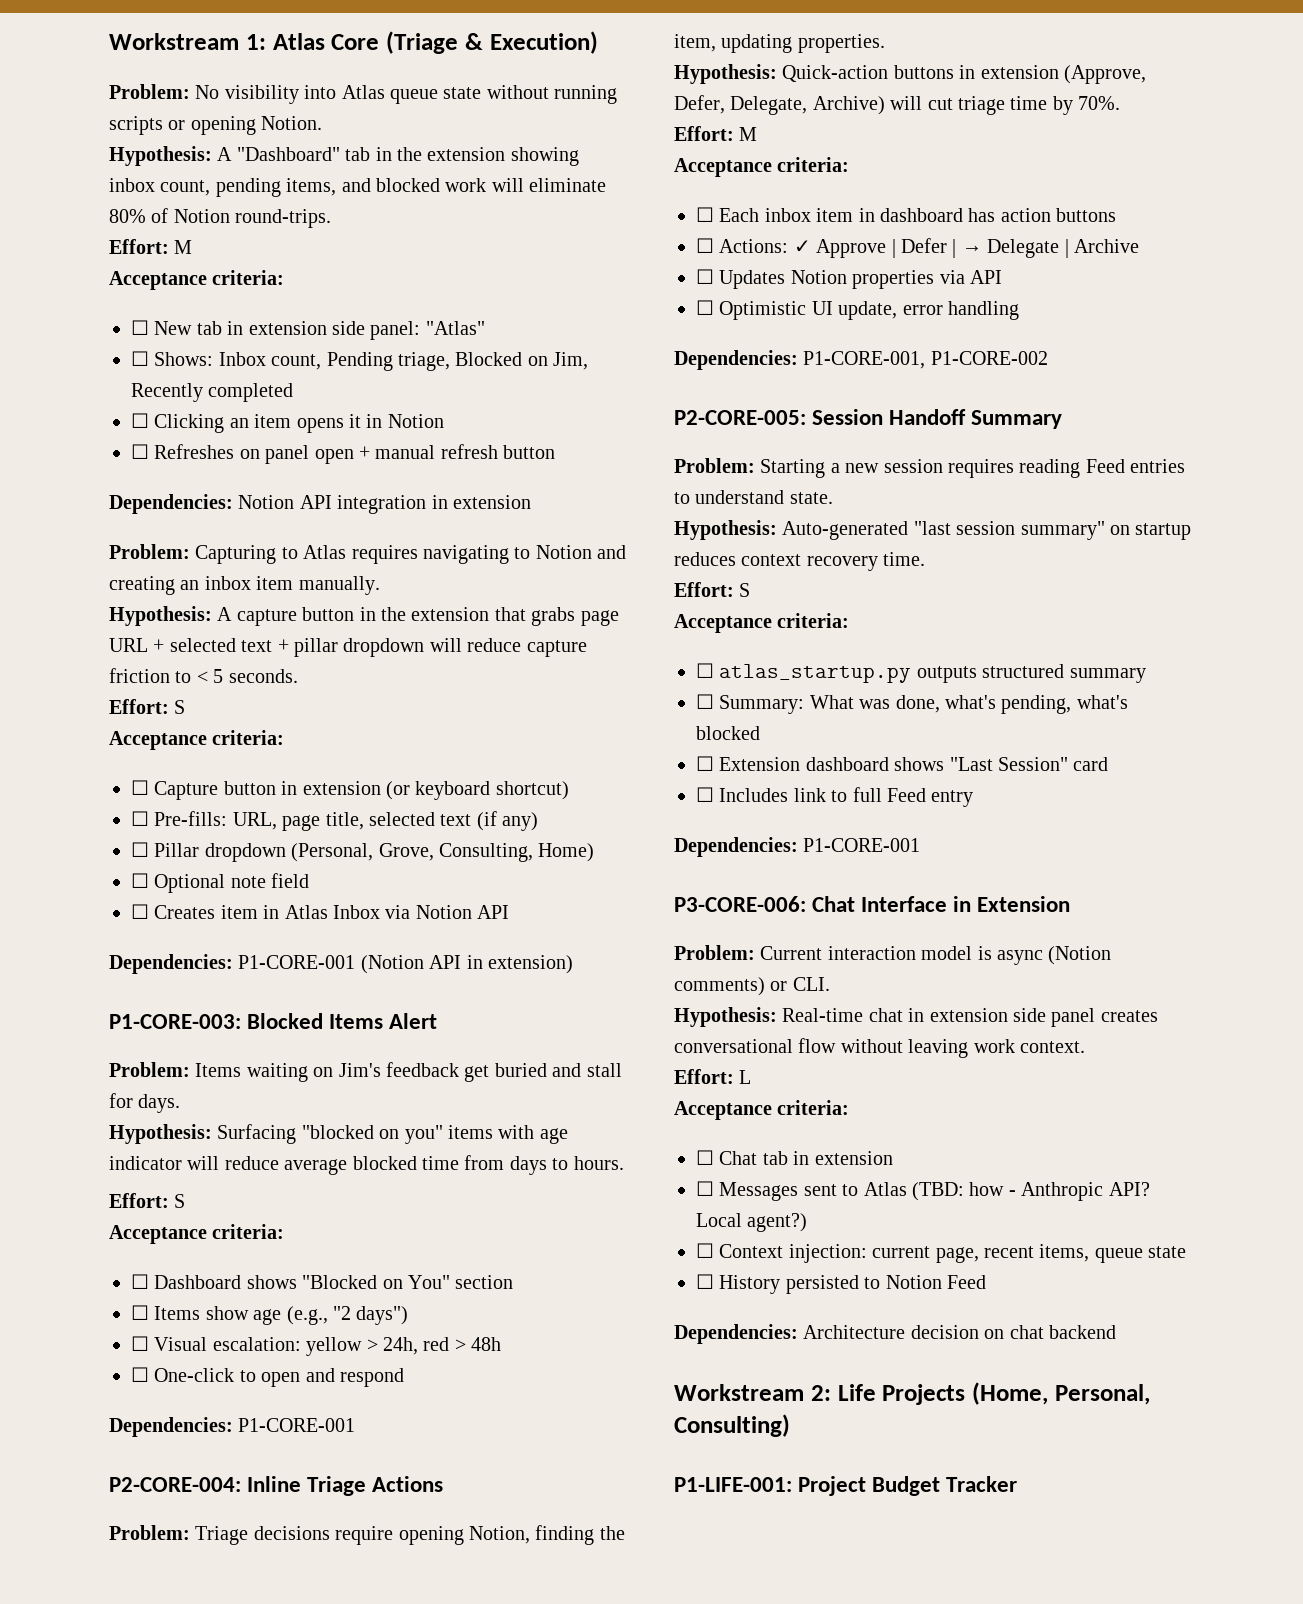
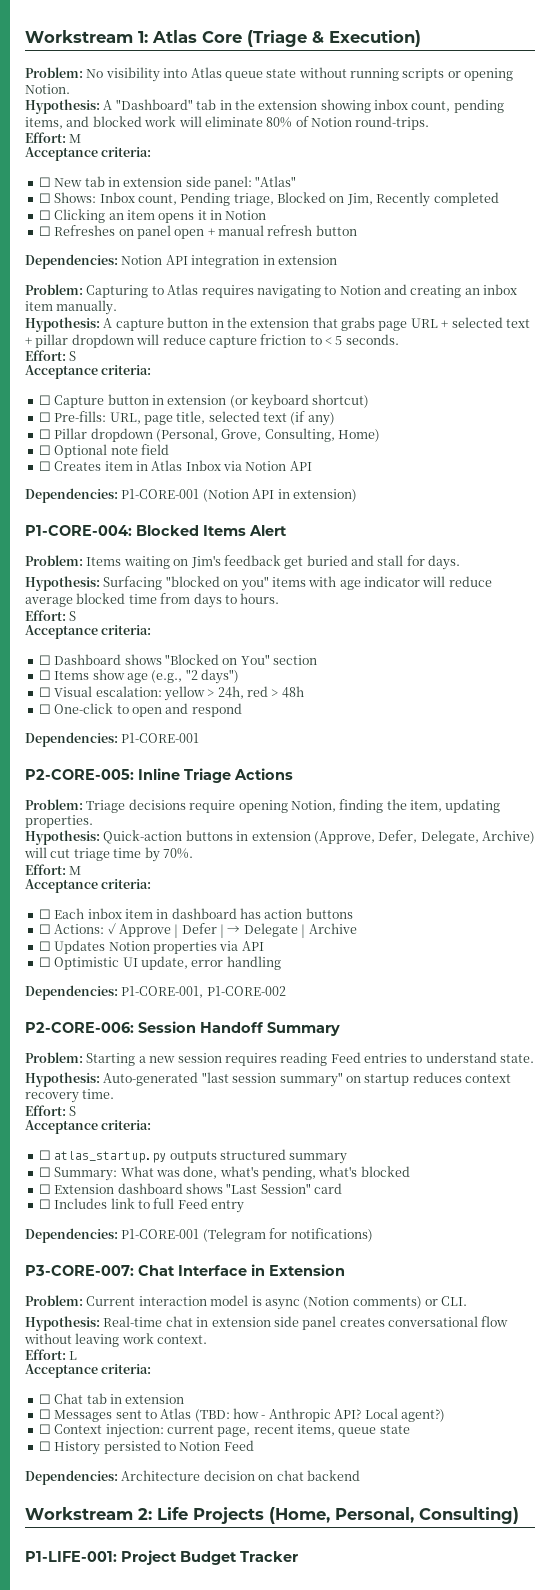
[109,1014,241,1029] P1-CORE-003: -> [25,525,132,536] P1-CORE-004:
[109,1477,241,1492] P2-CORE-004: -> [25,769,134,780] P2-CORE-005:
[674,410,806,425] P2-CORE-005: -> [25,1022,134,1033] P2-CORE-006:
[674,896,806,912] // P3-CORE-006: -> [202,1228,373,1242] [25,1265,134,1276] (Telegram for notifications) // P3-CORE-007:

